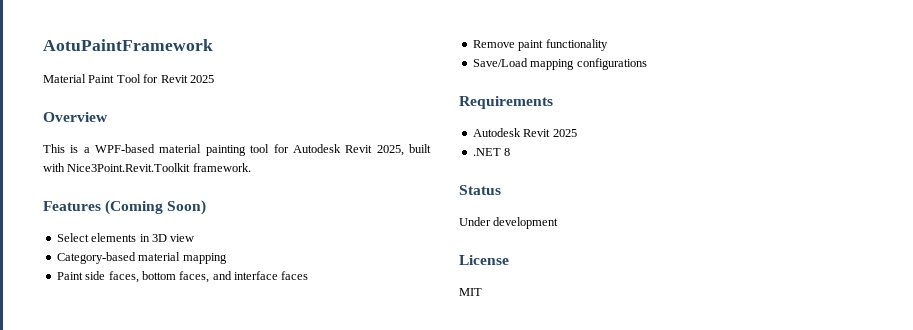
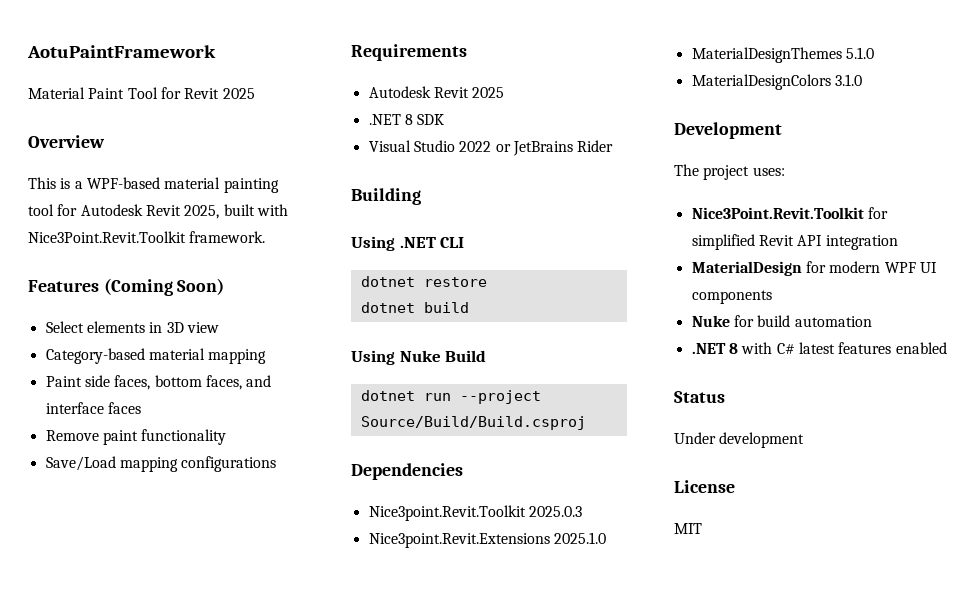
(511, 152) none -> [417,114,445,125] [368,140,614,156] [351,188,421,205] [351,236,465,251] [360,276,487,287] [360,302,469,313] [351,350,487,365] [360,390,541,404] [360,416,586,430] [351,463,463,480] [368,505,582,521] [368,532,606,548] [691,47,874,63] [691,74,862,90] [674,122,782,139] [674,164,785,180] [691,207,888,219] [691,234,898,250] [691,261,937,276] [691,290,772,304] [691,315,872,327] [691,342,947,354] SDK // Visual Studio 2022 or JetBrains Rider // Building // Using .NET CLI // dotnet restore // dotnet build // Using Nuke Build // dotnet run --project Source/Build/Build.csproj // Dependencies // Nice3point.Revit.Toolkit 2025.0.3 // Nice3point.Revit.Extensions 2025.1.0 // MaterialDesignThemes 5.1.0 // MaterialDesignColors 3.1.0 // Development // The project uses: // Nice3Point.Revit.Toolkit for simplified Revit API integration // MaterialDesign for modern WPF UI components // Nuke for build automation // .NET 8 with C# latest features enabled

